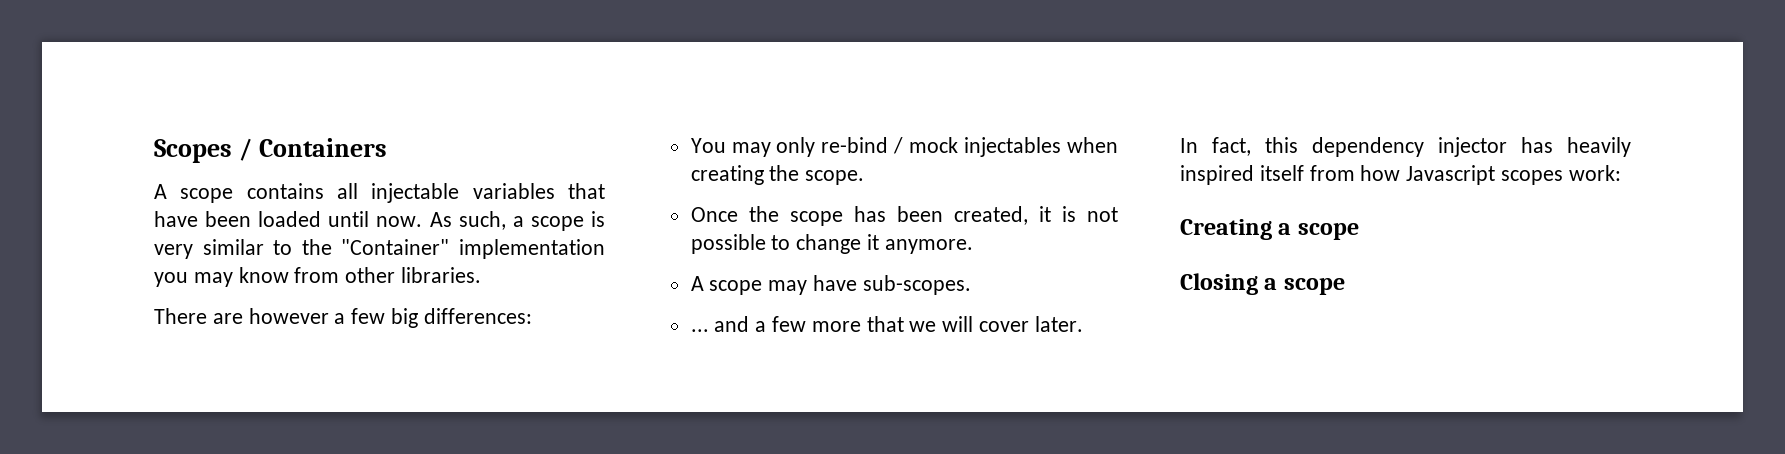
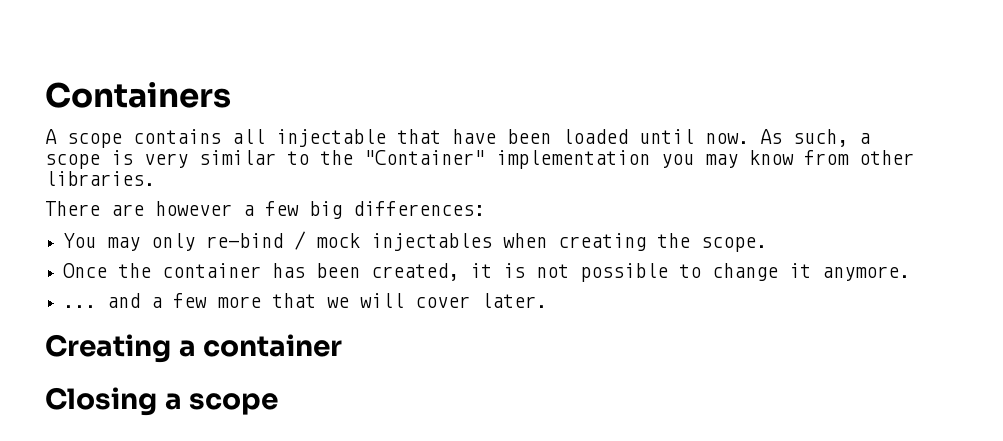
[154,138,253,163] Scopes / -> (45, 95) none
[472,183,555,199] variables -> (386, 138) none
[789,211,843,226] scope -> [162,263,262,278] container
[690,275,971,295] // A scope may have sub-scopes. -> (911, 273) none
[1180,137,1631,157] [1180,165,1621,185] // In fact, this dependency injector has heavily inspired itself from how Javascript scopes work: -> (548, 300) none
[1297,223,1359,240] scope -> [203,334,343,357] container

